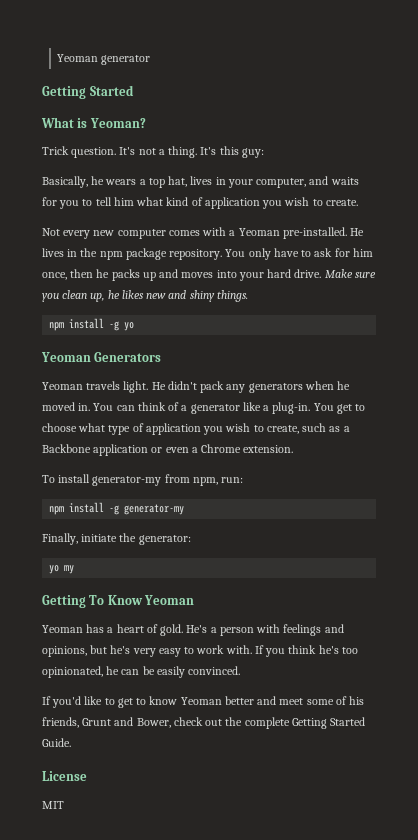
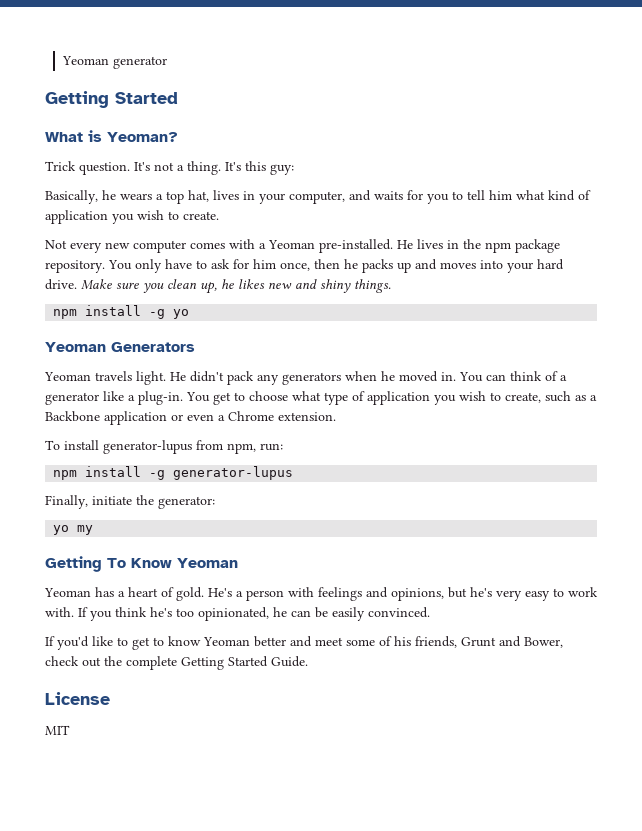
[92,476,162,486] generator-my -> [103,440,192,454] generator-lupus
[124,504,185,515] generator-my -> [173,466,294,480] generator-lupus

